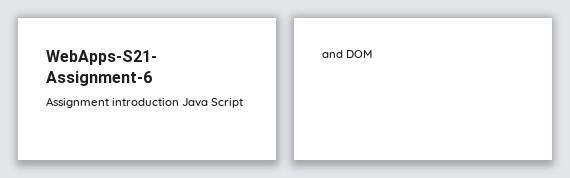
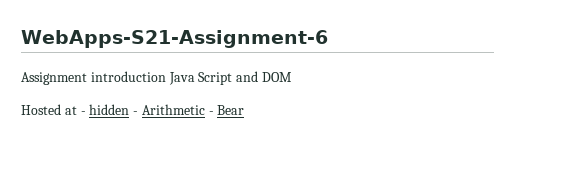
(373, 54) none -> [21,104,245,115] // Hosted at - hidden - Arithmetic - Bear

